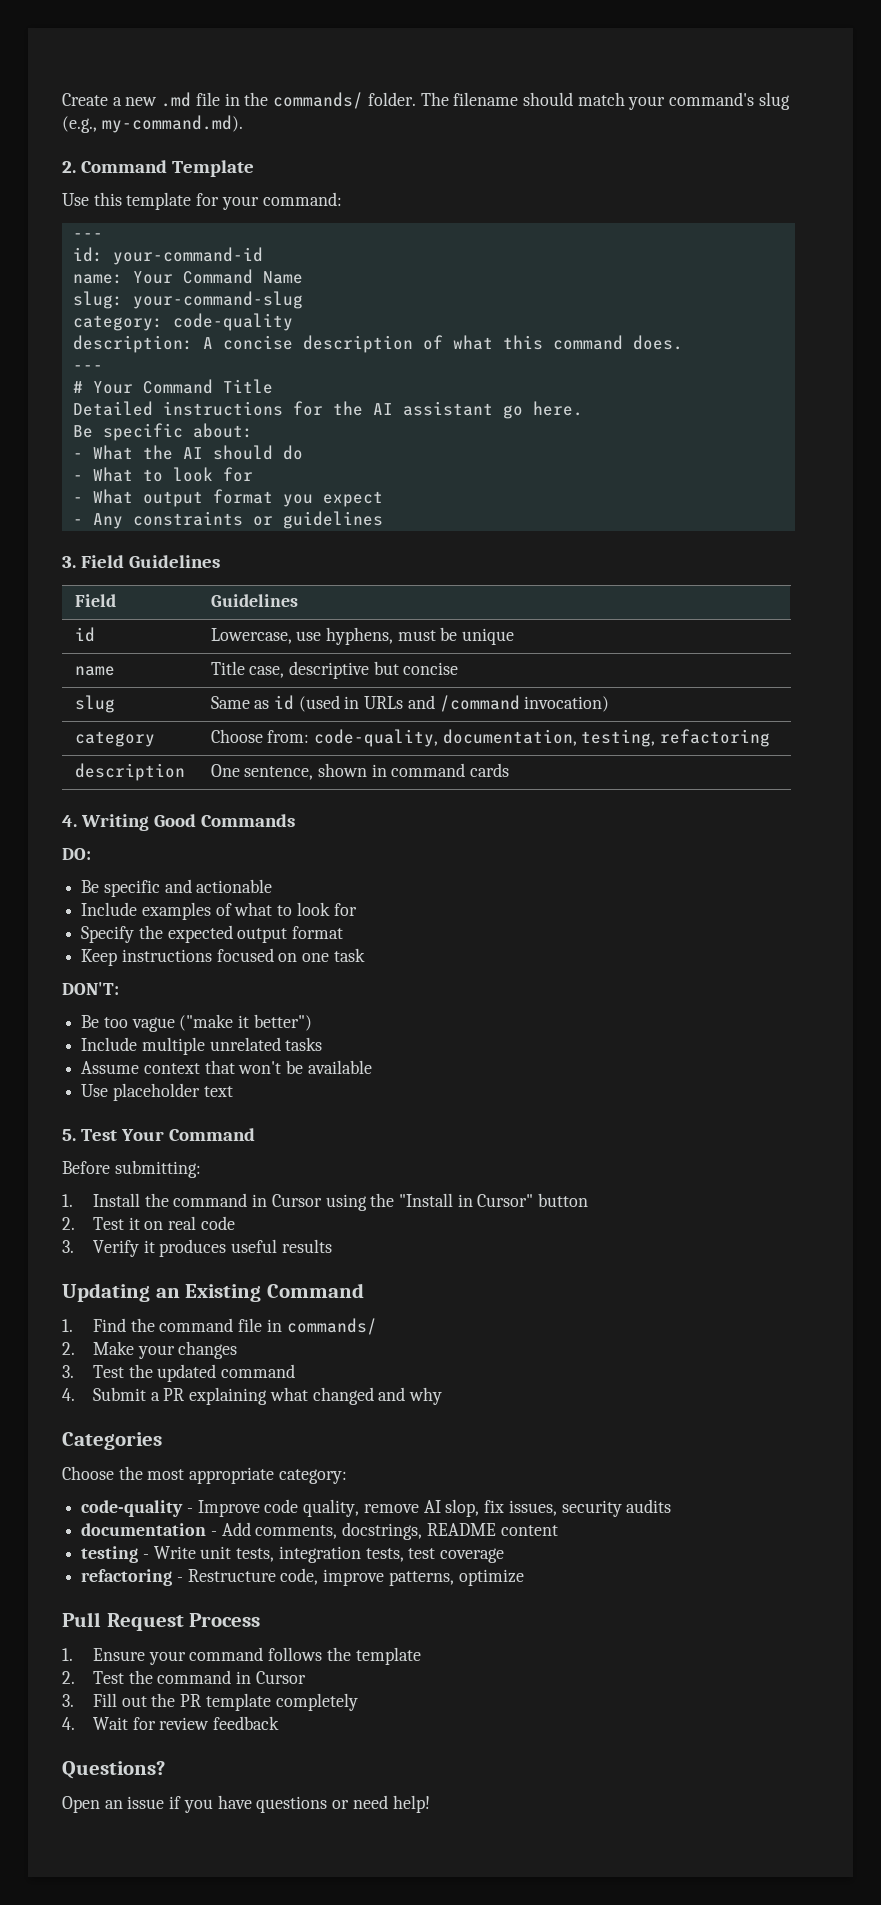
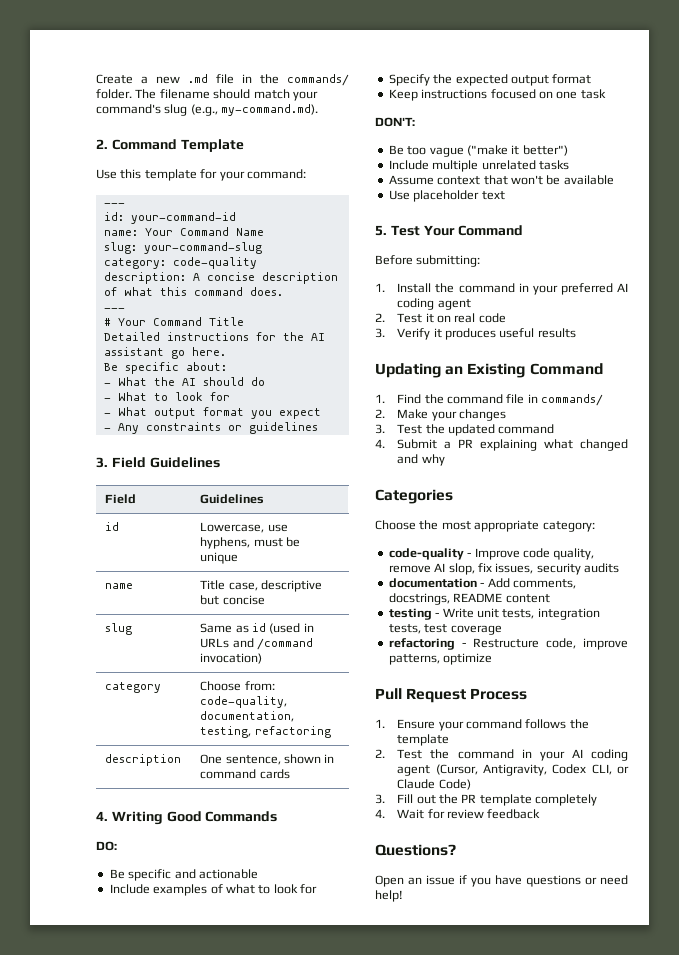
[271,1193,589,1211] Cursor using the "Install in Cursor" button -> [532,283,628,295] [397,298,471,310] your preferred AI coding agent
[255,1671,306,1684] Cursor -> [539,749,628,761] [397,764,629,776] [397,779,471,790] your AI coding agent (Cursor, Antigravity, Codex CLI, or Claude Code)

